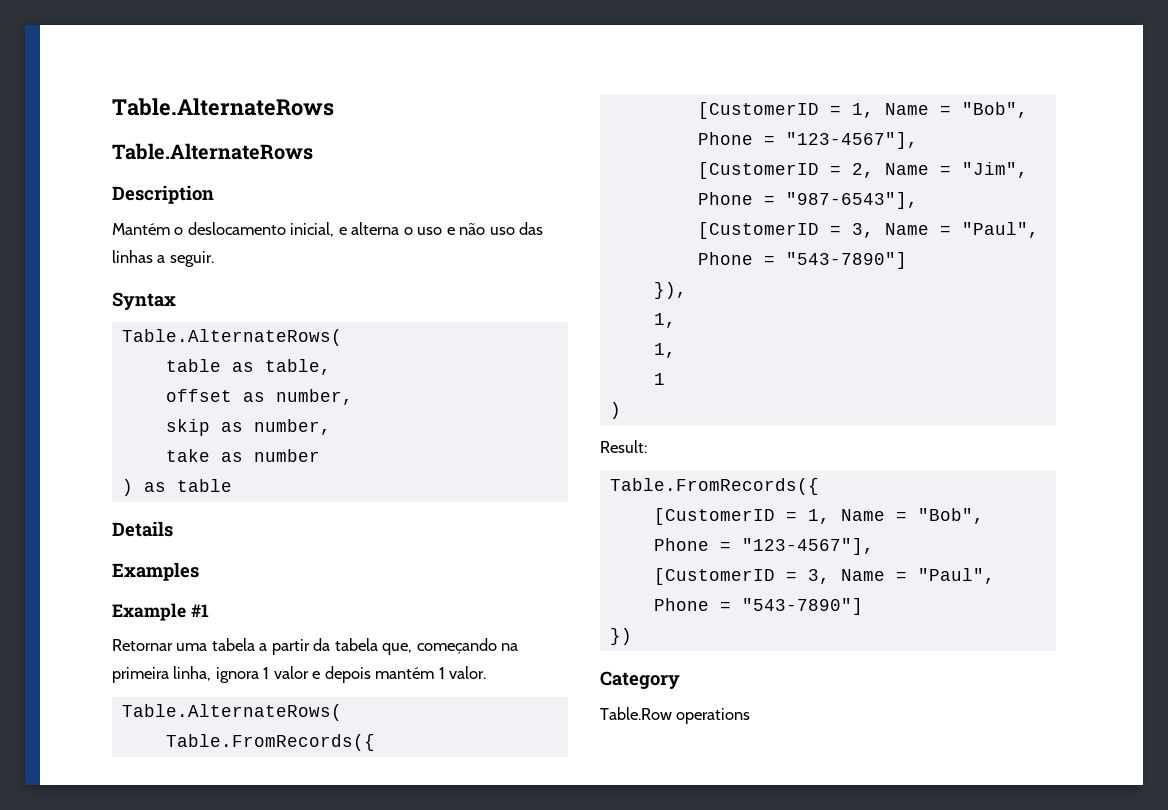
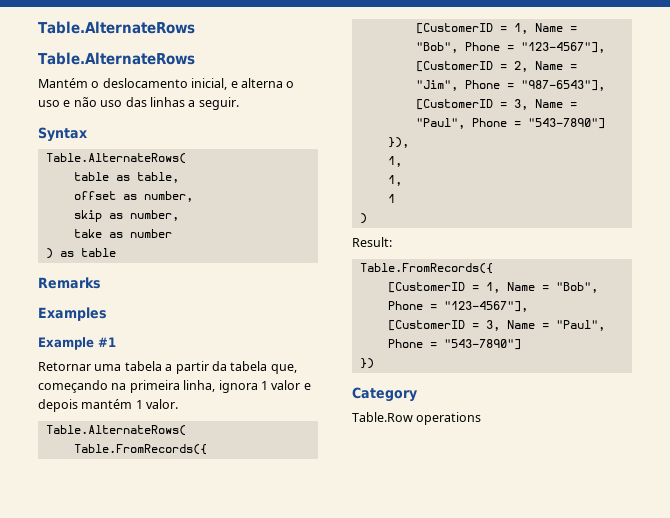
[112,185,214,204] // Description -> (195, 58) none
[112,521,173,537] Details -> [38,277,101,289] Remarks

